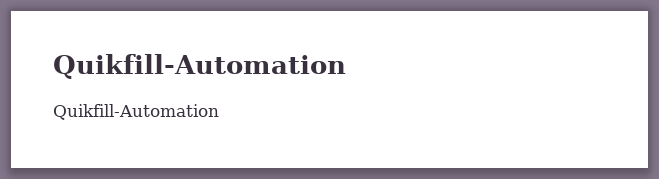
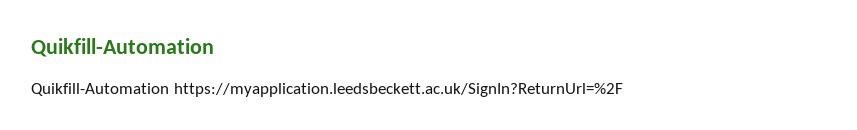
(219, 112) none -> [173,83,623,97] https://myapplication.leedsbeckett.ac.uk/SignIn?ReturnUrl=%2F

